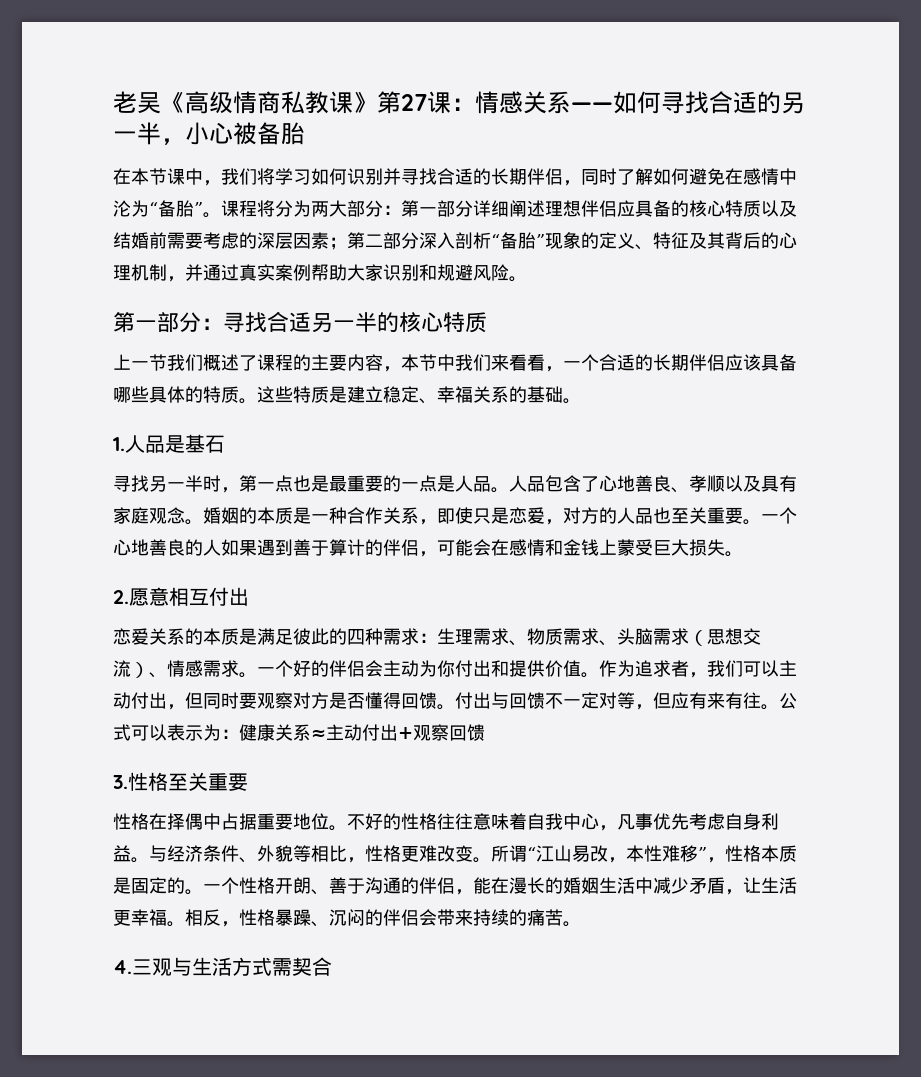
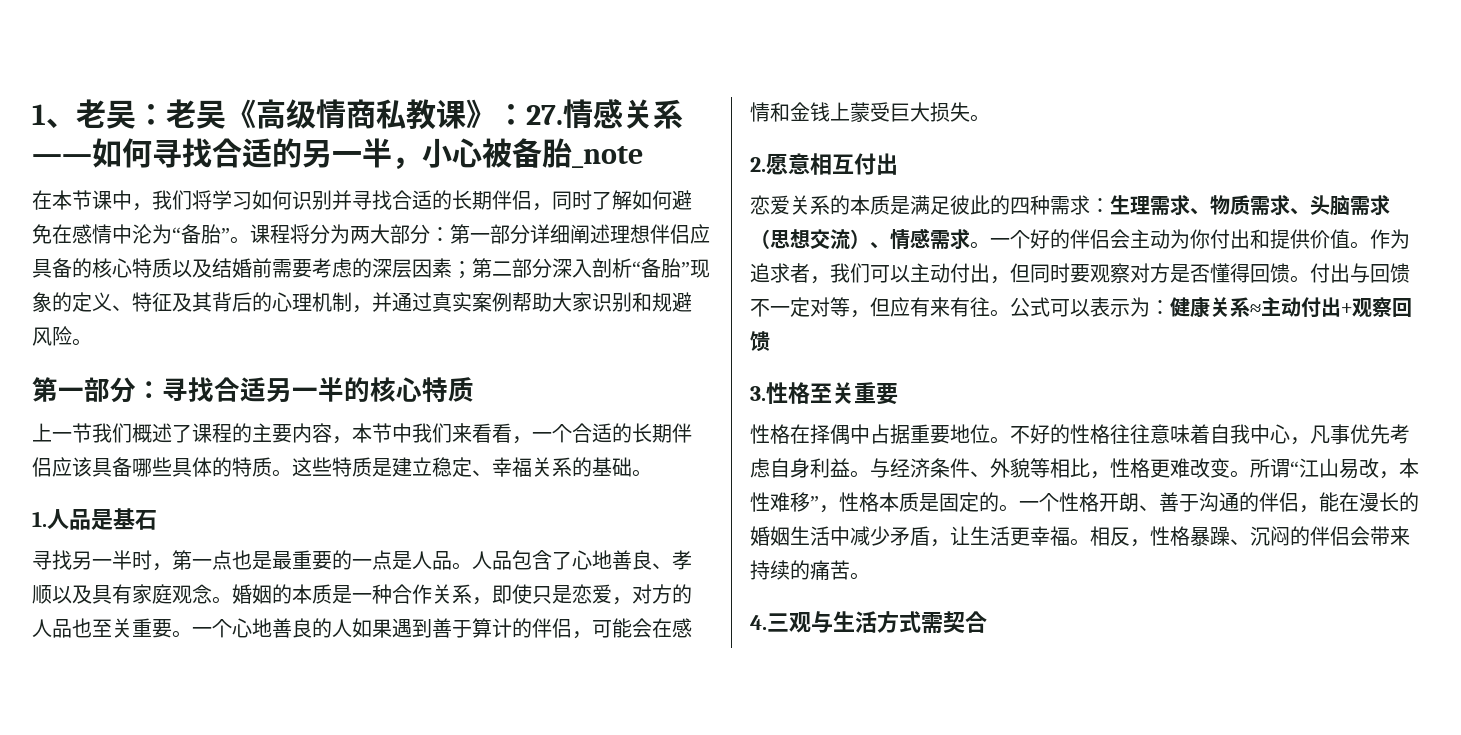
(113, 102) none -> [32,99,166,129] 1、老吴：
[377,91,475,114] 第27课： -> [496,104,563,125] ：27.
(305, 133) none -> [572,146,643,168] _note

